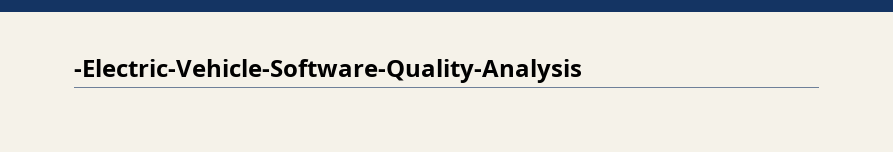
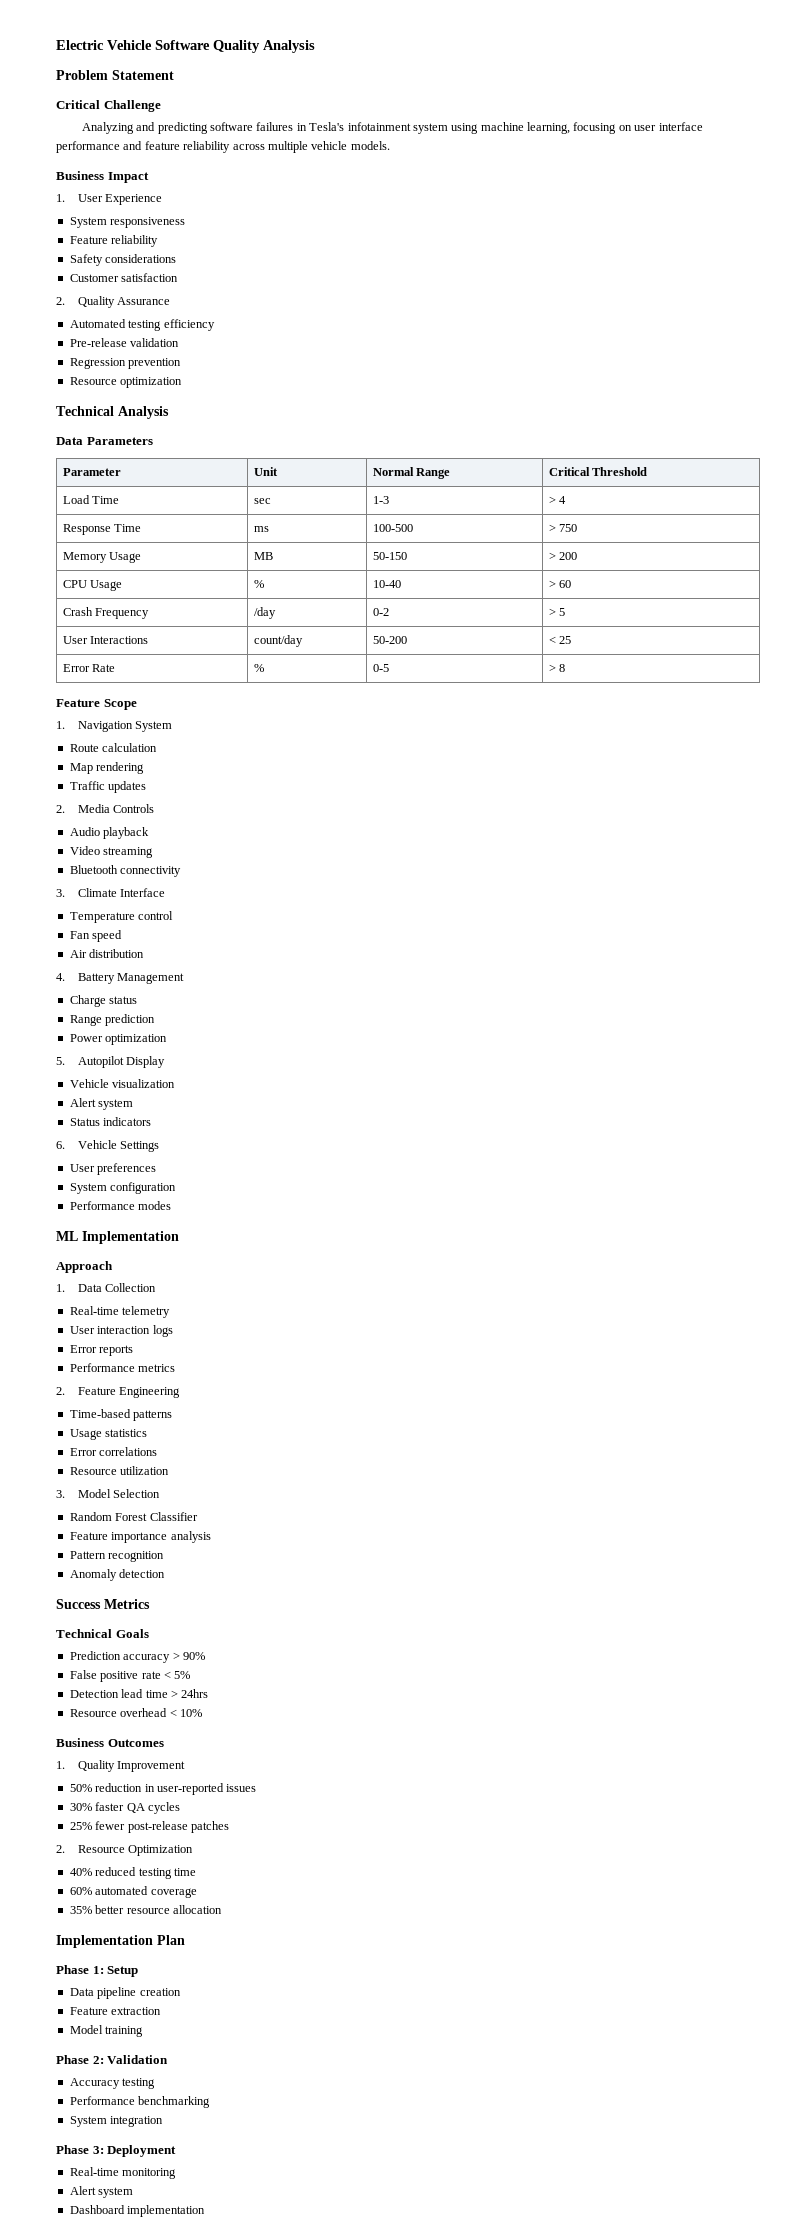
[74,59,582,83] -Electric-Vehicle-Software-Quality-Analysis -> [56,40,315,53] [56,70,174,80] [56,100,161,112] [81,122,703,134] [56,141,390,153] [56,171,149,183] [56,194,163,205] [69,217,186,228] [69,235,159,247] [69,254,177,266] [69,273,179,282] [56,296,171,308] [69,319,215,331] [69,338,180,347] [69,358,182,369] [69,377,183,388] [56,406,169,419] [56,437,153,445] [62,468,121,476] [253,467,278,476] [372,467,451,479] [548,467,648,476] [62,495,120,504] [253,498,271,504] [372,496,389,504] [548,496,567,504] [62,524,142,535] [253,526,269,532] [372,524,413,532] [548,524,578,532] [62,552,142,563] [253,552,273,560] [372,552,407,560] [548,552,578,560] [62,580,123,591] [253,580,264,588] [372,580,401,588] [548,580,572,588] [62,607,150,619] [253,607,276,619] [372,608,389,616] [548,608,566,616] [62,636,149,644] [253,635,303,647] [372,636,407,644] [548,636,572,644] [62,664,116,672] [253,664,264,672] [372,664,389,672] [548,664,566,672] [56,699,137,710] [56,721,173,732] [69,743,158,752] [69,762,145,774] [69,781,147,793] [56,804,155,813] [69,827,150,839] [69,846,154,858] [69,865,182,877] [56,888,166,897] [69,911,174,923] [69,930,123,942] [69,949,145,958] [56,973,185,984] [69,995,138,1007] [69,1014,156,1026] [69,1034,168,1045] [56,1056,166,1068] [69,1079,176,1088] [69,1098,134,1110] [69,1117,152,1126] [56,1140,160,1152] [69,1163,157,1175] [69,1182,177,1194] [69,1201,172,1210] [56,1231,179,1244] [56,1261,113,1273] [56,1283,157,1292] [69,1306,171,1318] [69,1325,173,1337] [69,1345,134,1356] [69,1363,176,1372] [56,1387,181,1398] [69,1409,173,1421] [69,1429,148,1440] [69,1447,158,1456] [69,1466,170,1475] [56,1489,161,1498] [69,1512,198,1521] [69,1531,211,1543] [69,1551,165,1562] [69,1569,166,1581] [56,1599,150,1609] [56,1629,149,1638] [69,1651,205,1663] [69,1670,191,1682] [69,1689,209,1698] [69,1708,202,1717] [56,1738,164,1747] [56,1760,186,1772] [69,1783,257,1795] [69,1802,180,1814] [69,1821,229,1833] [56,1845,194,1856] [69,1867,196,1879] [69,1886,197,1898] [69,1905,222,1914] [56,1935,185,1948] [56,1965,139,1977] [69,1987,181,1999] [69,2007,162,2015] [69,2025,144,2037] [56,2055,169,2064] [69,2078,156,2089] [69,2096,211,2108] [69,2116,164,2127] [56,2145,177,2157] [69,2167,177,2179] [69,2186,134,2198] [69,2205,206,2217] Electric Vehicle Software Quality Analysis // Problem Statement // Critical Challenge // Analyzing and predicting software failures in Tesla's infotainment system using machine learning, focusing on user interface performance and feature reliability across multiple vehicle models. // Business Impact // 1. User Experience // System responsiveness // Feature reliability // Safety considerations // Customer satisfaction // 2. Quality Assurance // Automated testing efficiency // Pre-release validation // Regression prevention // Resource optimization // Technical Analysis // Data Parameters // Parameter | Unit | Normal Range | Critical Threshold // Load Time | sec | 1-3 | > 4 // Response Time | ms | 100-500 | > 750 // Memory Usage | MB | 50-150 | > 200 // CPU Usage | % | 10-40 | > 60 // Crash Frequency | /day | 0-2 | > 5 // User Interactions | count/day | 50-200 | < 25 // Error Rate | % | 0-5 | > 8 // Feature Scope // 1. Navigation System // Route calculation // Map rendering // Traffic updates // 2. Media Controls // Audio playback // Video streaming // Bluetooth connectivity // 3. Climate Interface // Temperature control // Fan speed // Air distribution // 4. Battery Management // Charge status // Range prediction // Power optimization // 5. Autopilot Display // Vehicle visualization // Alert system // Status indicators // 6. Vehicle Settings // User preferences // System configuration // Performance modes // ML Implementation // Approach // 1. Data Collection // Real-time telemetry // User interaction logs // Error reports // Performance metrics // 2. Feature Engineering // Time-based patterns // Usage statistics // Error correlations // Resource utilization // 3. Model Selection // Random Forest Classifier // Feature importance analysis // Pattern recognition // Anomaly detection // Success Metrics // Technical Goals // Prediction accuracy > 90% // False positive rate < 5% // Detection lead time > 24hrs // Resource overhead < 10% // Business Outcomes // 1. Quality Improvement // 50% reduction in user-reported issues // 30% faster QA cycles // 25% fewer post-release patches // 2. Resource Optimization // 40% reduced testing time // 60% automated coverage // 35% better resource allocation // Implementation Plan // Phase 1: Setup // Data pipeline creation // Feature extraction // Model training // Phase 2: Validation // Accuracy testing // Performance benchmarking // System integration // Phase 3: Deployment // Real-time monitoring // Alert system // Dashboard implementation

